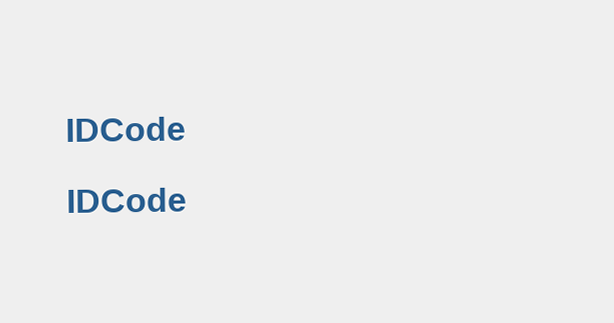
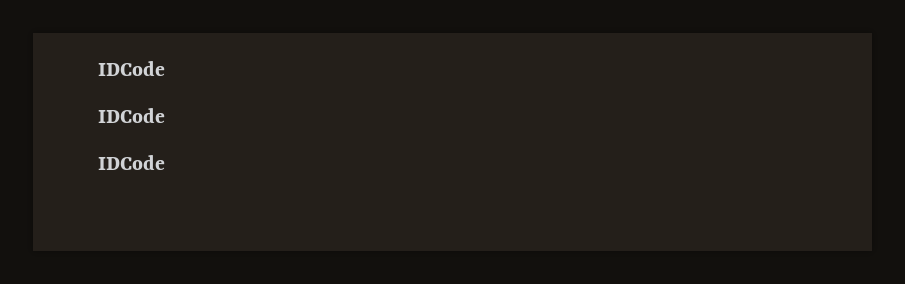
[65,116,186,142] [66,187,187,213] IDCode // IDCode -> [98,61,165,76] [98,108,165,123] [98,155,165,170] IDCode // IDCode // IDCode

